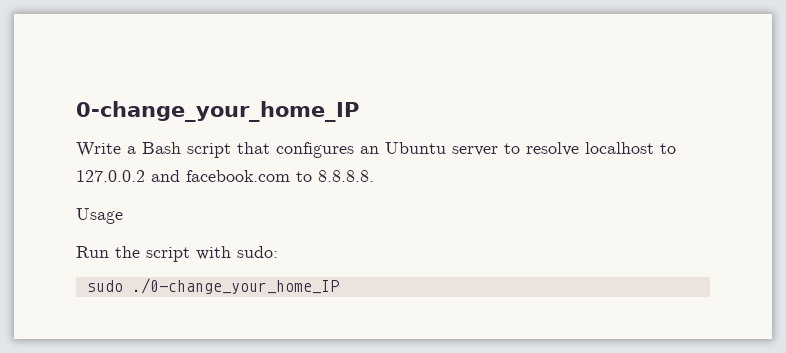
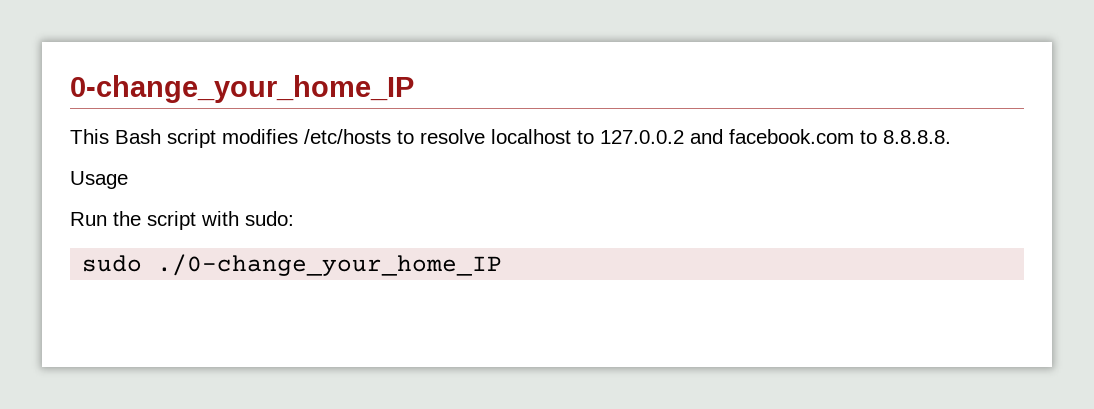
[76,142,498,158] Write a Bash script that configures an Ubuntu server -> [70,129,391,148] This Bash script modifies /etc/hosts

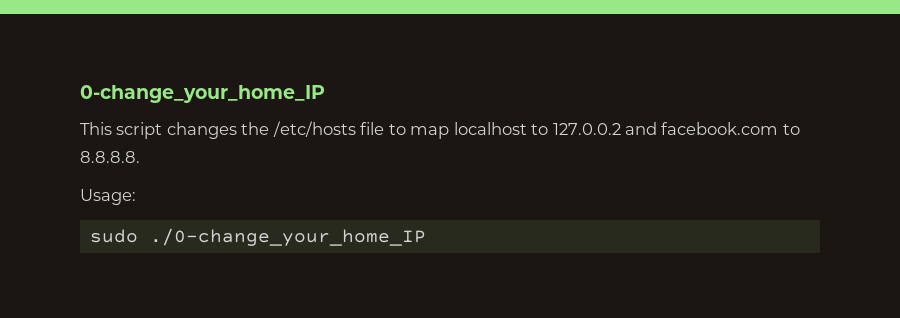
[115,129,485,148] Bash script modifies /etc/hosts to resolve -> [116,121,450,139] script changes the /etc/hosts file to map
[70,171,128,189] [70,211,294,230] Usage // Run the script with sudo: -> [80,189,136,205] Usage:

